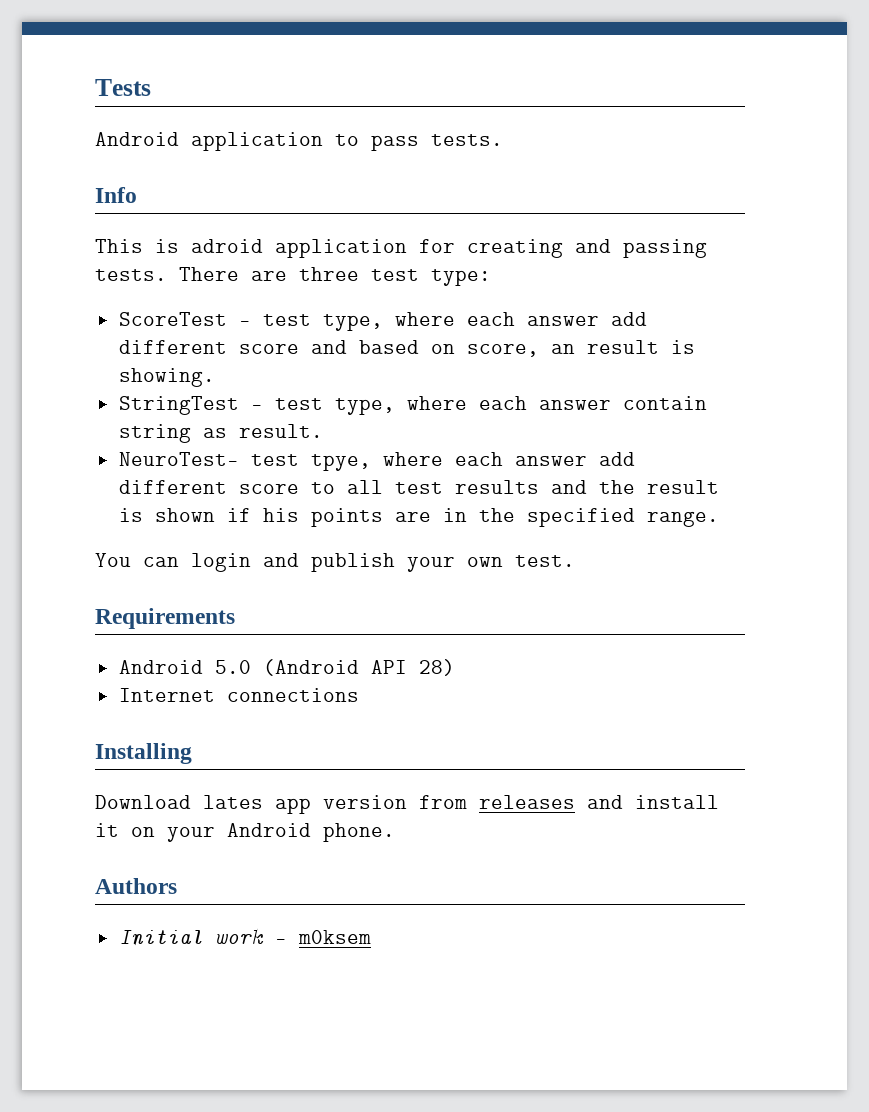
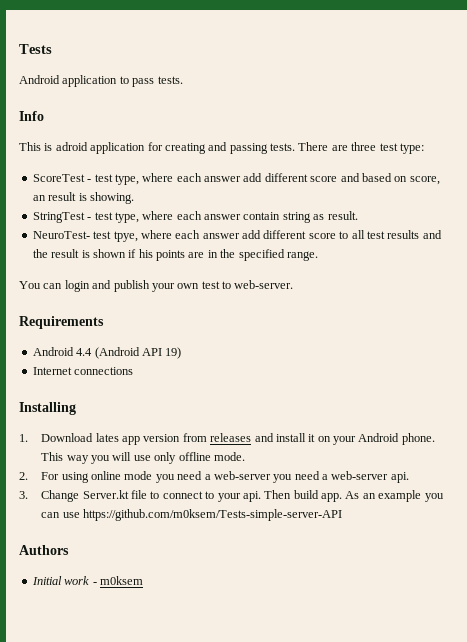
[515,555,575,567] test. -> [201,280,294,289] test to web-server.
[214,660,251,674] 5.0 -> [76,348,93,356] 4.4
[418,659,455,676] 28) -> [165,347,182,359] 19)
(192, 753) none -> [19,434,28,442] 1.
(395, 832) none -> [41,452,245,464] [19,471,409,483] [19,490,444,502] [41,509,343,521] This way you will use only offline mode. // 2. For using online mode you need a web-server you need a web-server api. // 3. Change Server.kt file to connect to your api. Then build app. As an example you can use https://github.com/m0ksem/Tests-simple-server-API

